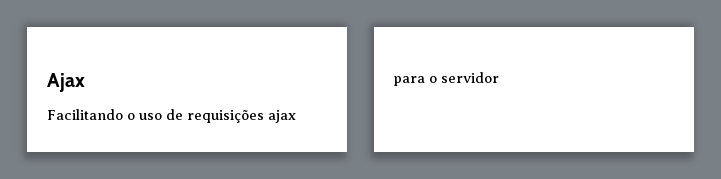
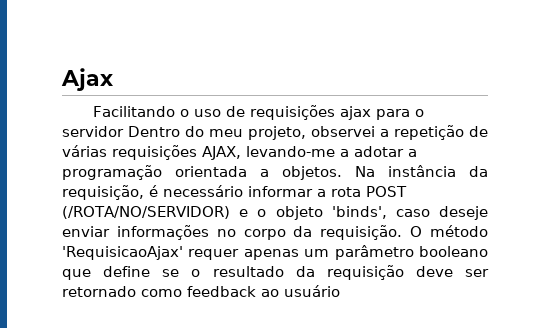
(499, 77) none -> [128,125,488,140] [62,145,417,160] [62,165,488,180] [62,185,407,200] [62,206,488,220] [62,225,488,240] [62,245,488,260] [62,265,489,280] [62,285,340,297] Dentro do meu projeto, observei a repetição de várias requisições AJAX, levando-me a adotar a programação orientada a objetos. Na instância da requisição, é necessário informar a rota POST (/ROTA/NO/SERVIDOR) e o objeto 'binds', caso deseje enviar informações no corpo da requisição. O método 'RequisicaoAjax' requer apenas um parâmetro booleano que define se o resultado da requisição deve ser retornado como feedback ao usuário

